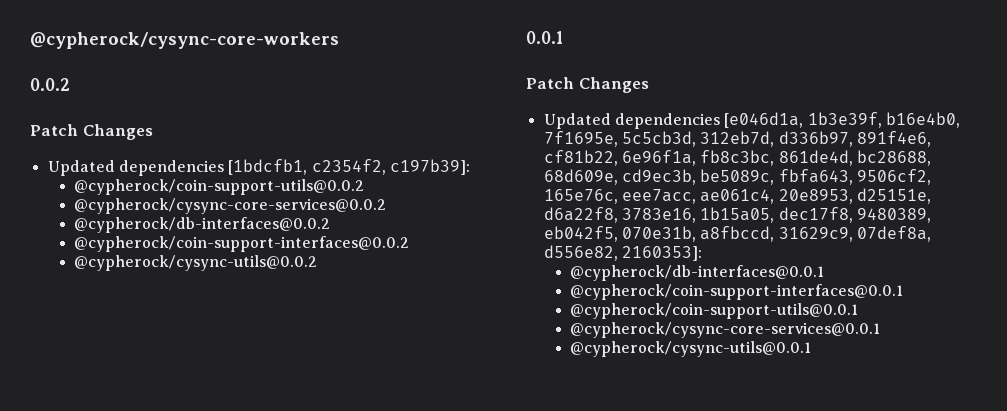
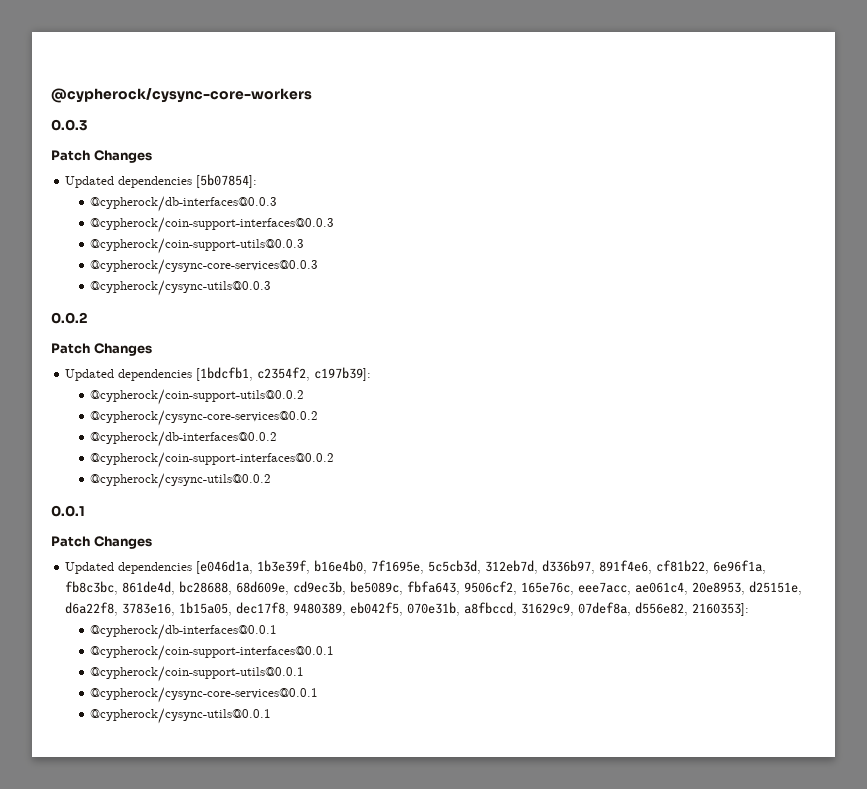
(339, 40) none -> [51,119,88,131] [51,150,152,163] [65,174,258,188] [90,196,278,212] [90,217,335,233] [90,238,305,254] [90,259,319,275] [90,280,272,296] // 0.0.3 // Patch Changes // Updated dependencies [5b07854]: // @cypherock/db-interfaces@0.0.3 // @cypherock/coin-support-interfaces@0.0.3 // @cypherock/coin-support-utils@0.0.3 // @cypherock/cysync-core-services@0.0.3 // @cypherock/cysync-utils@0.0.3

